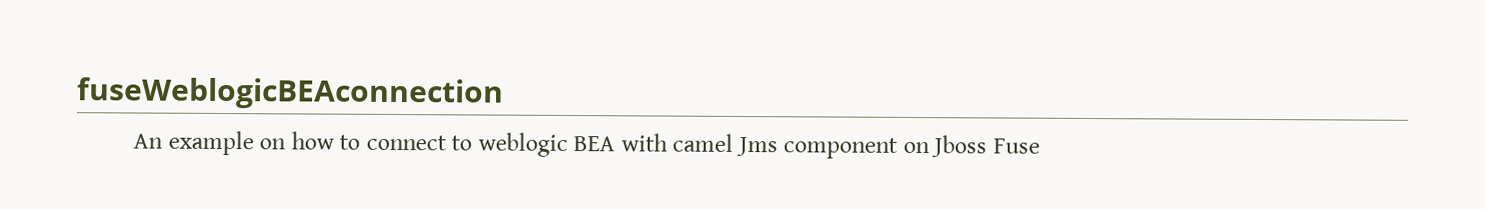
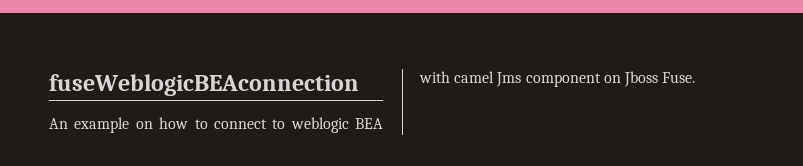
[992,138,1040,154] Fuse -> [662,72,696,83] Fuse.

